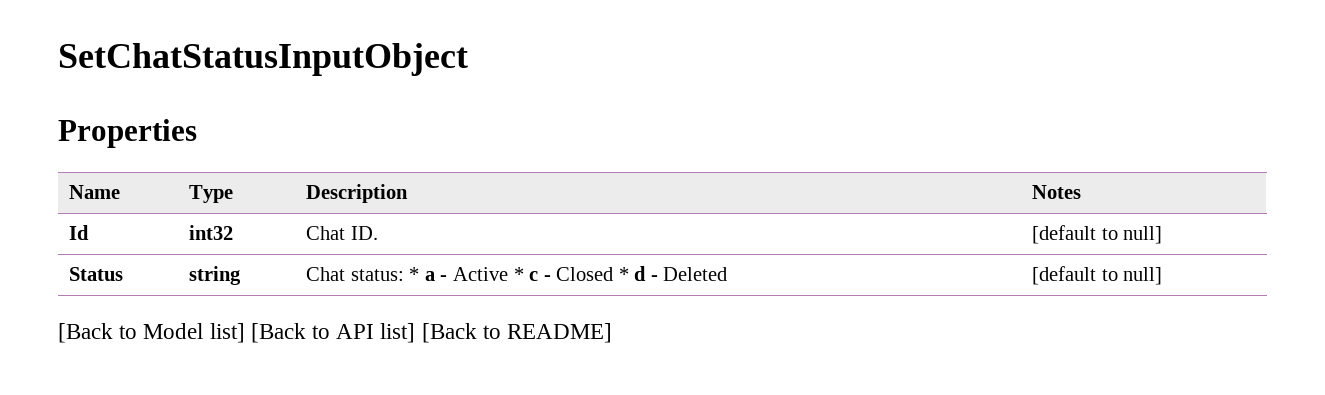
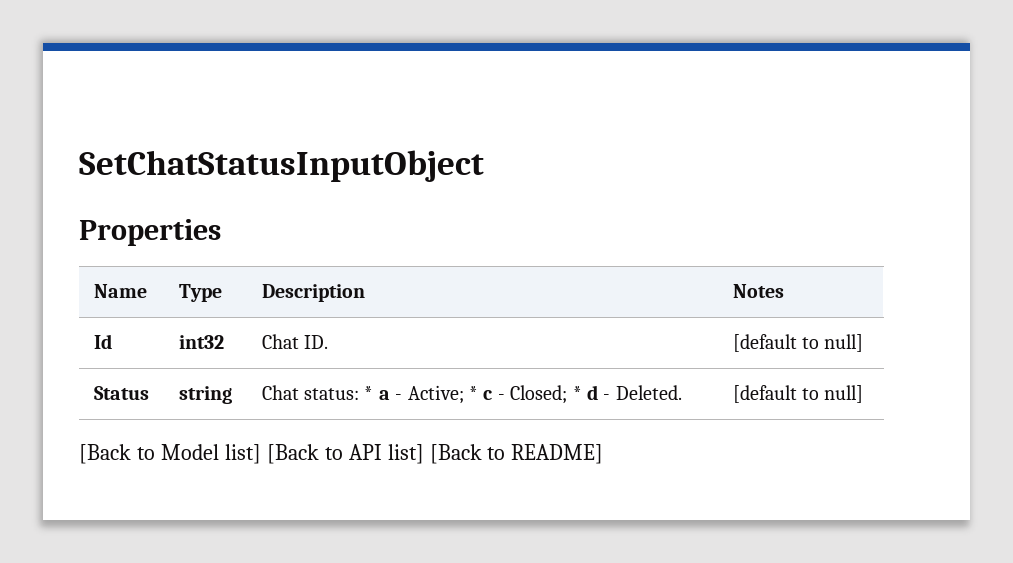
[452,267,508,281] Active -> [407,385,464,404] Active;
[556,267,614,281] Closed -> [510,385,568,404] Closed;
[663,267,728,281] Deleted -> [615,385,682,400] Deleted.

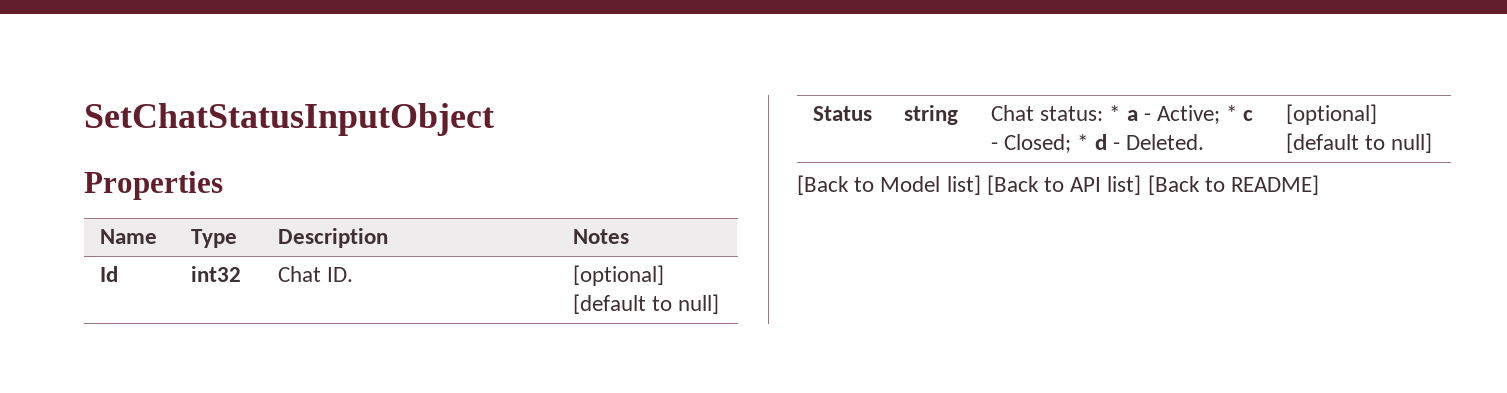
(329, 342) none -> [572,265,664,286] [optional]
(682, 392) none -> [1285,104,1377,125] [optional]

